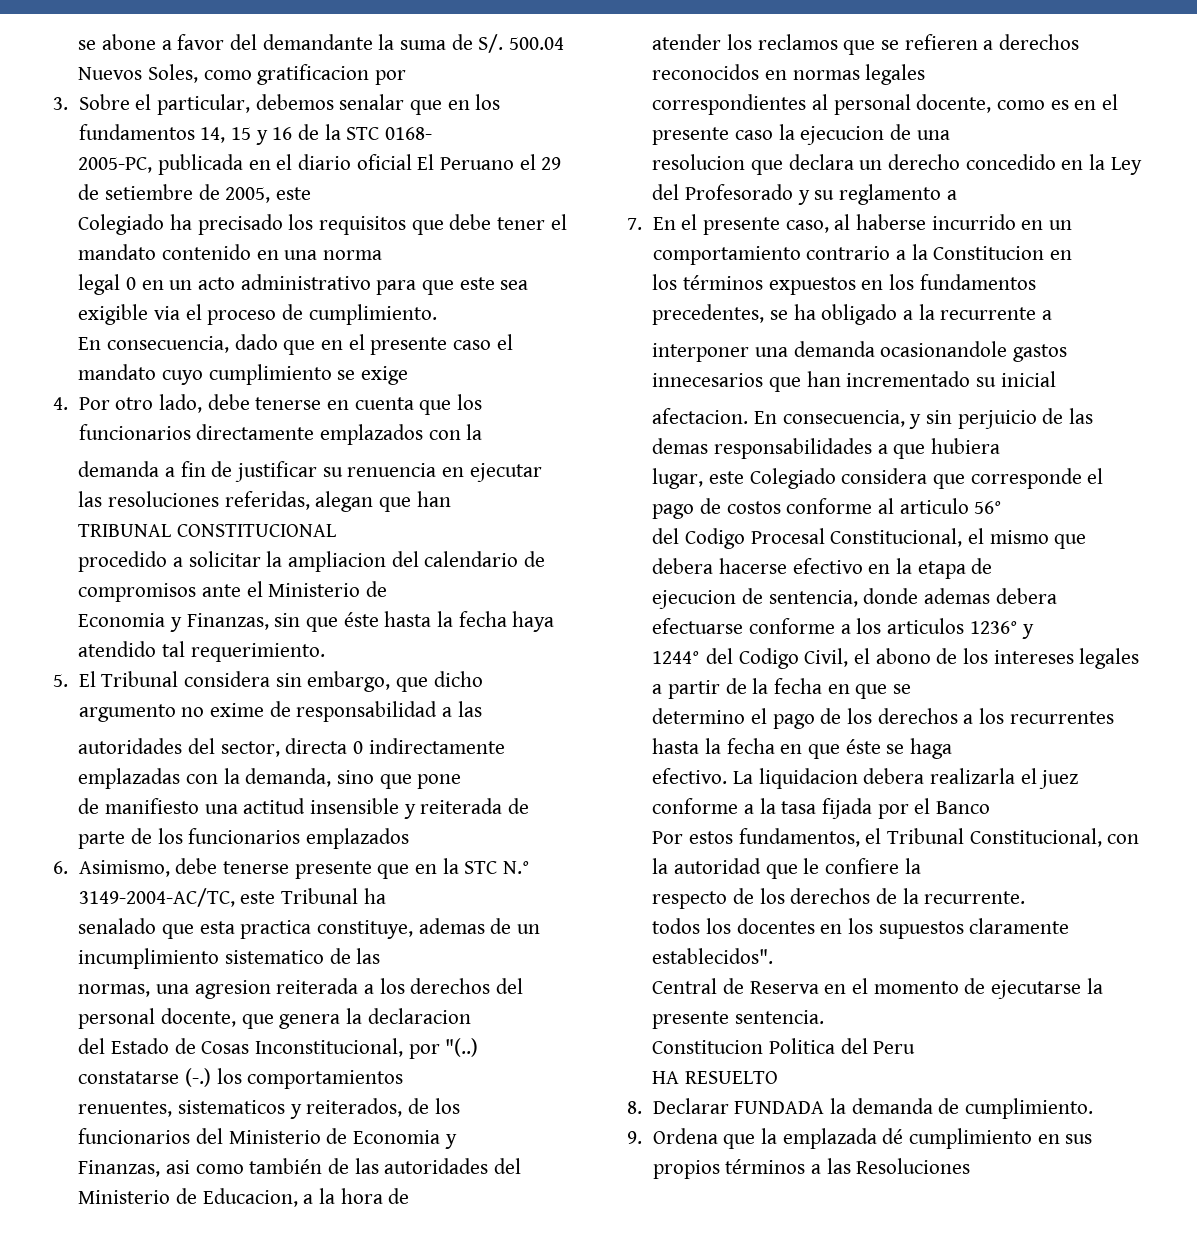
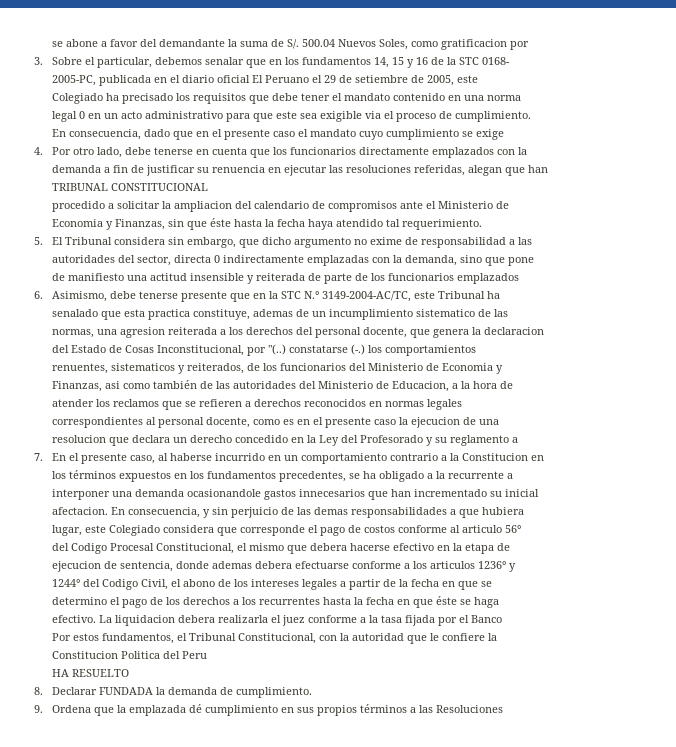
[652,888,1026,909] [652,918,1070,939] [652,948,774,964] [652,978,1103,999] [652,1010,825,1029] // respecto de los derechos de la recurrente. // todos los docentes en los supuestos claramente establecidos". // Central de Reserva en el momento de ejecutarse la presente sentencia. -> (498, 637) none

